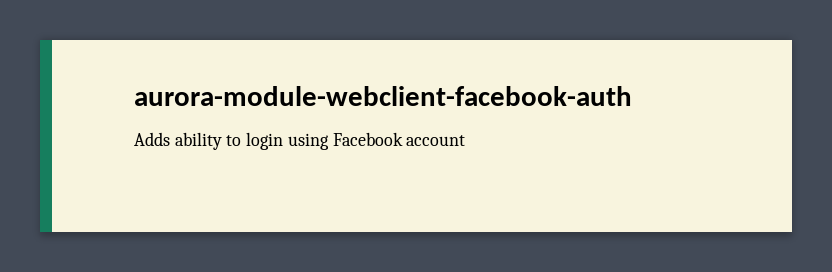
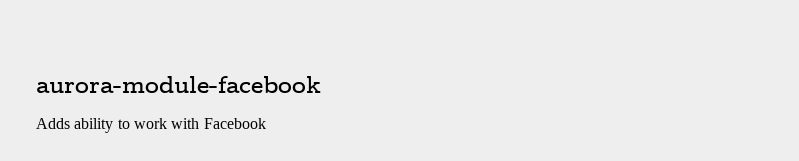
[134,86,632,106] aurora-module-webclient-facebook-auth -> [36,76,321,93] aurora-module-facebook
[246,132,466,150] login using Facebook account -> [133,118,266,129] work with Facebook

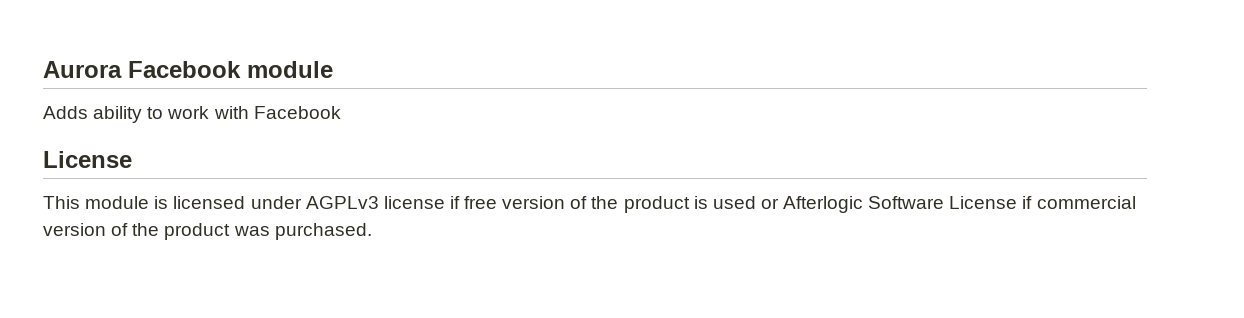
[36,76,321,93] aurora-module-facebook -> [43,61,333,78] Aurora Facebook module
(266, 123) none -> [43,151,132,168] [43,196,1136,213] [43,223,372,240] // License // This module is licensed under AGPLv3 license if free version of the product is used or Afterlogic Software License if commercial version of the product was purchased.

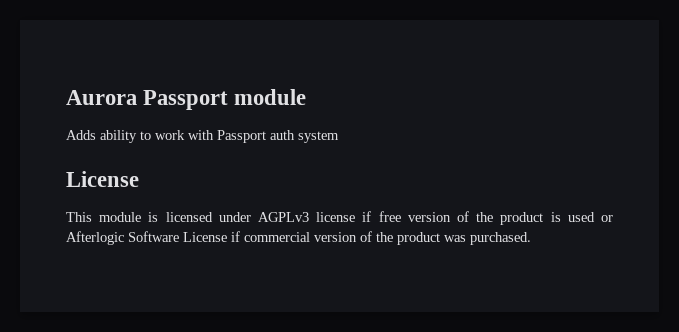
[128,61,241,78] Facebook -> [143,90,229,110] Passport
[253,106,341,119] Facebook -> [217,130,339,143] Passport auth system

